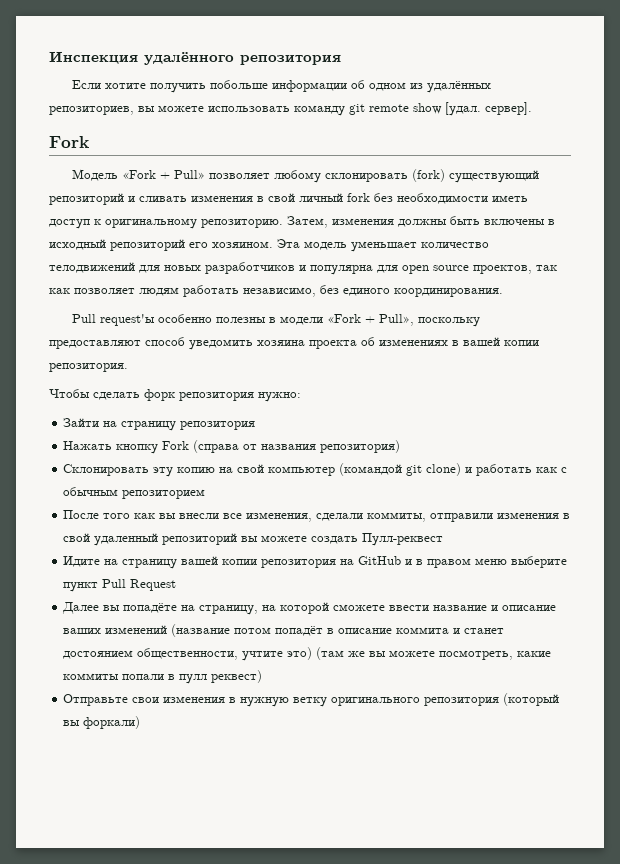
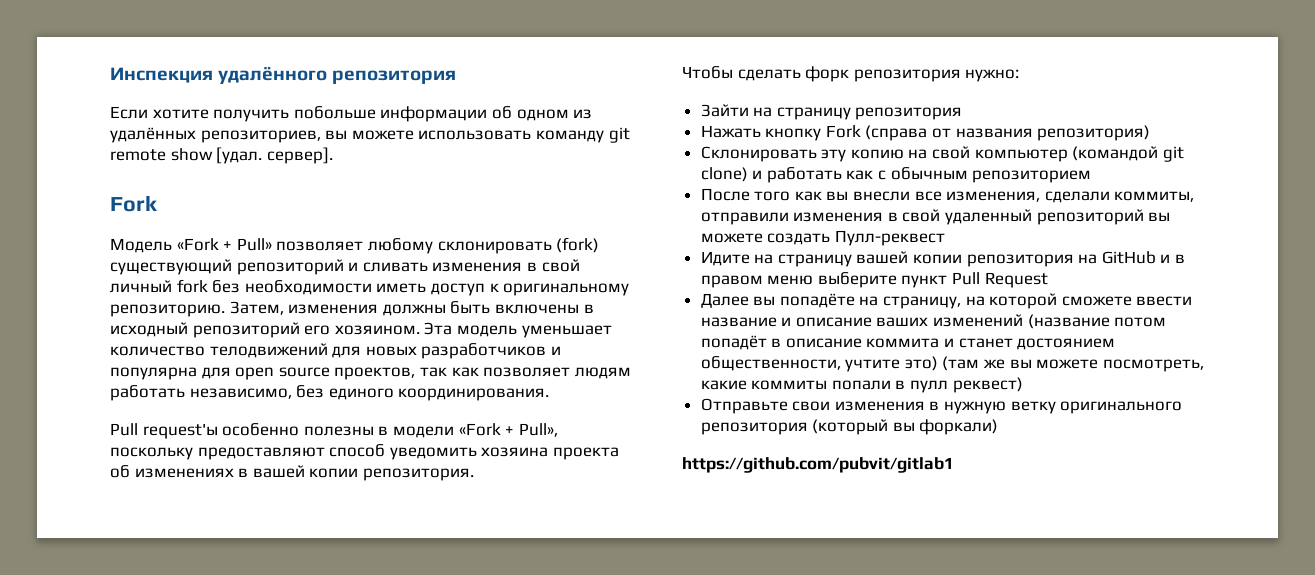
(141, 722) none -> [682,457,954,473] // https://github.com/pubvit/gitlab1

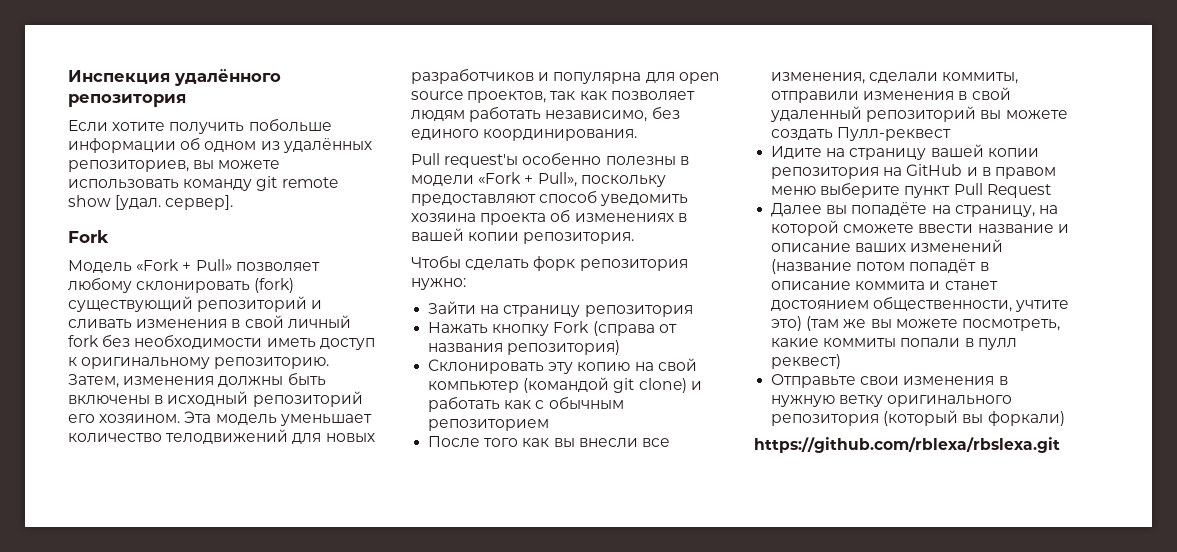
[682,457,954,473] https://github.com/pubvit/gitlab1 -> [754,437,1060,453] https://github.com/rblexa/rbslexa.git

